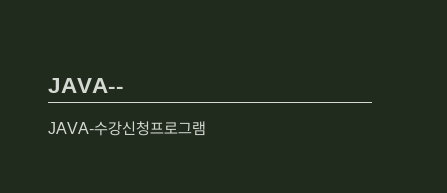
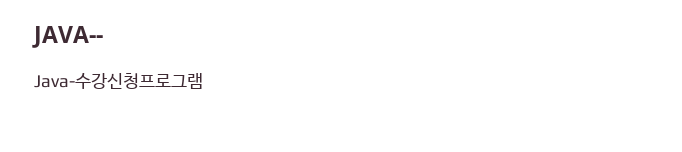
[48,121,206,136] JAVA-수강신청프로그램 -> [34,73,203,89] Java-수강신청프로그램

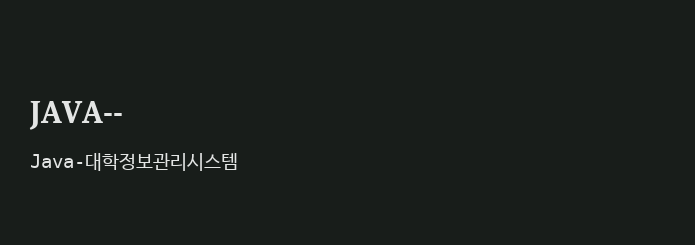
[34,73,203,89] Java-수강신청프로그램 -> [30,153,238,171] Java-대학정보관리시스템

